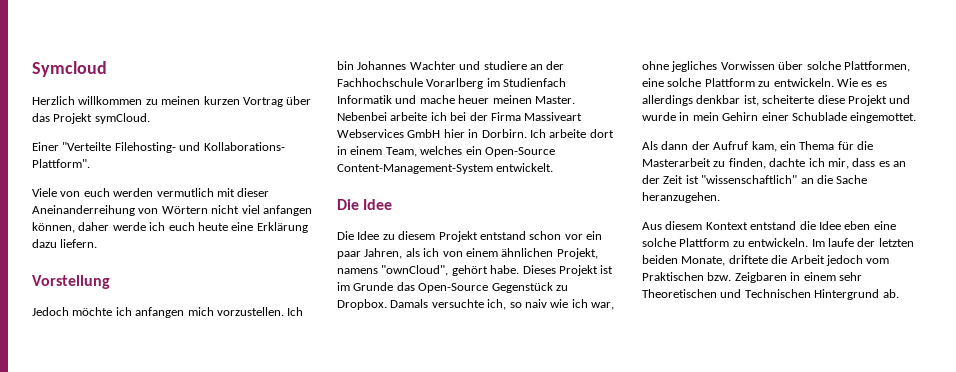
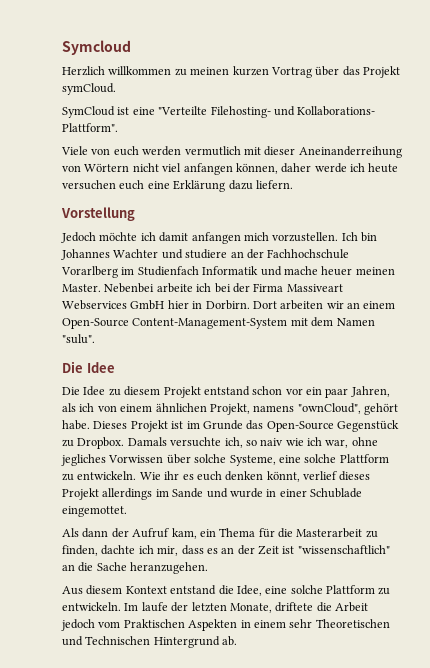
[32,142,59,151] Einer -> [62,106,155,118] SymCloud ist eine
[168,222,228,231] euch heute -> [368,163,399,173] [62,180,145,190] heute versuchen euch
(132, 311) none -> [159,232,189,242] damit
[529,129,614,138] [337,146,555,157] [337,163,554,174] Ich arbeite dort in einem Team, welches ein Open-Source Content-Management-System entwickelt. -> [252,300,396,310] [62,317,375,329] [62,334,95,344] Dort arbeiten wir an einem Open-Source Content-Management-System mit dem Namen "sulu".
[843,61,910,72] Plattformen, -> [229,455,276,466] Systeme,
[861,81,887,87] [642,95,887,106] es es allerdings denkbar ist, scheiterte diese Projekt -> [164,471,371,482] [62,488,204,500] ihr es euch denken könnt, verlief dieses Projekt allerdings im Sande
[692,112,759,121] mein Gehirn -> (277, 493) none
[818,221,871,230] Idee eben -> [236,585,262,596] Idee,
[642,255,678,264] beiden -> (227, 607) none
[707,272,787,283] bzw. Zeigbaren -> [188,619,238,631] Aspekten

